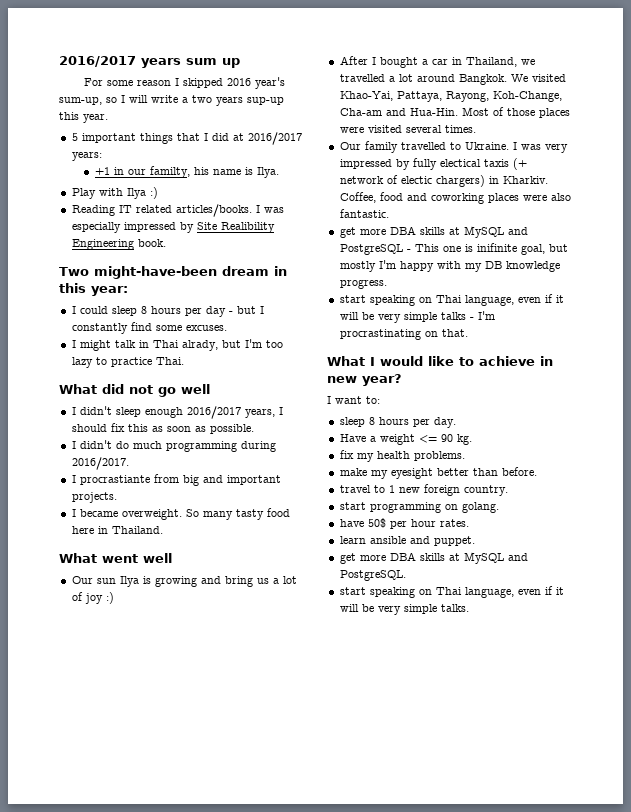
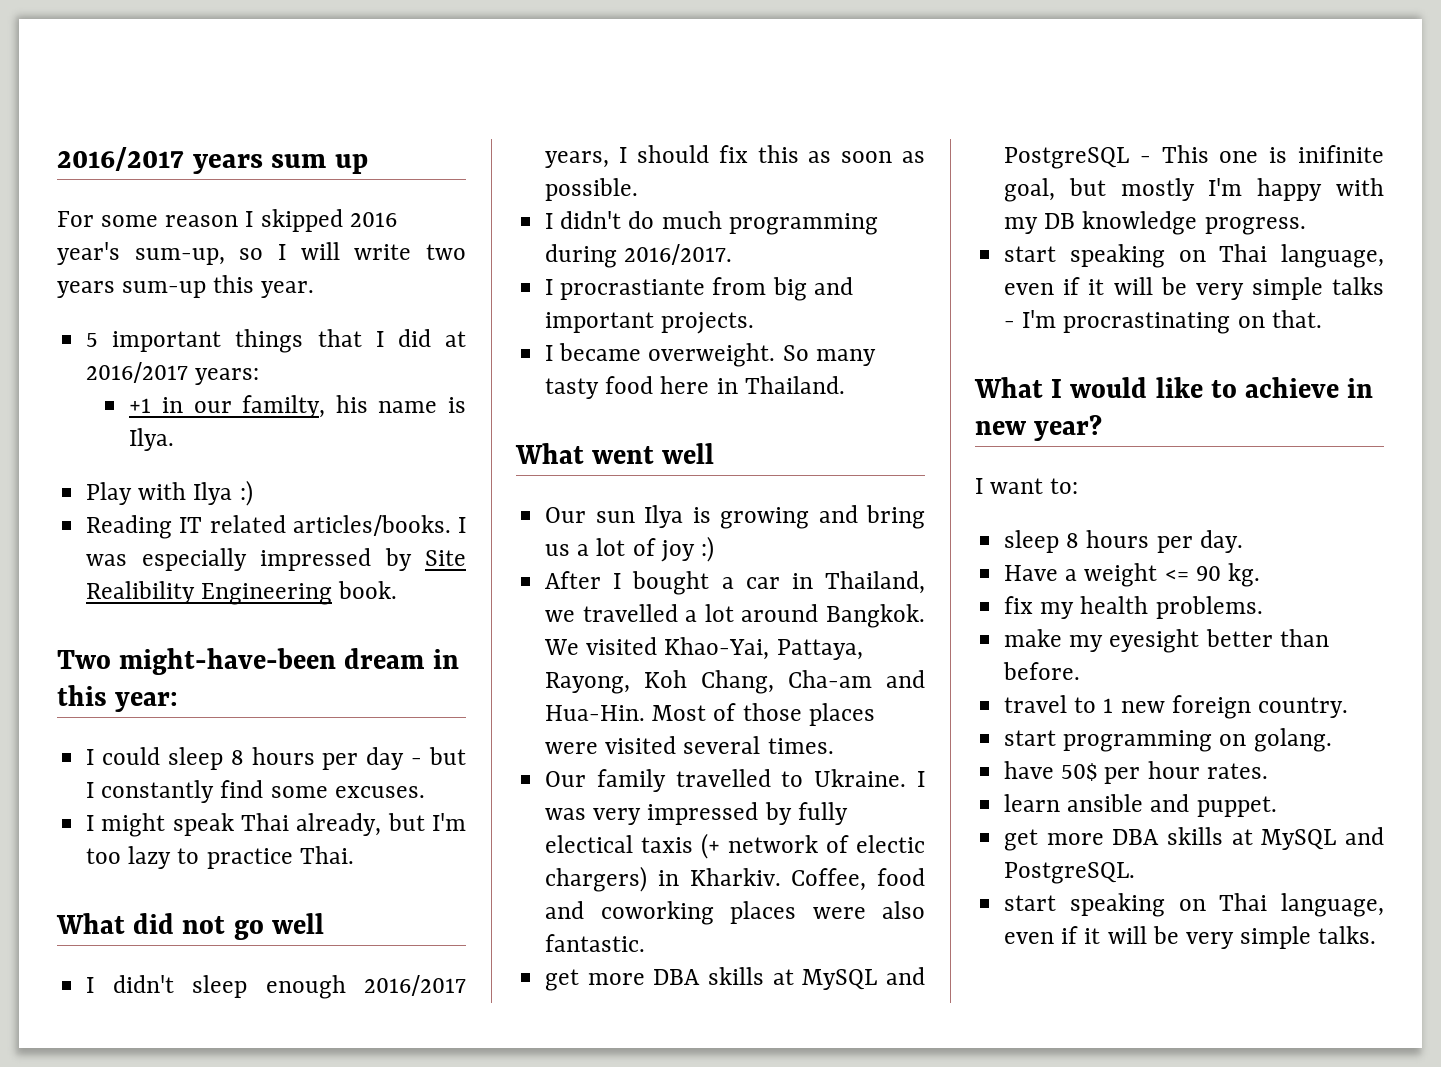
[182,97,188,103] a -> (412, 252) none
[247,97,284,105] sup-up -> [122,281,207,298] sum-up
[114,340,218,351] talk in Thai alrady, -> [172,813,382,836] speak Thai already,
[492,91,562,102] Koh-Change, -> [644,670,775,694] Koh Chang,

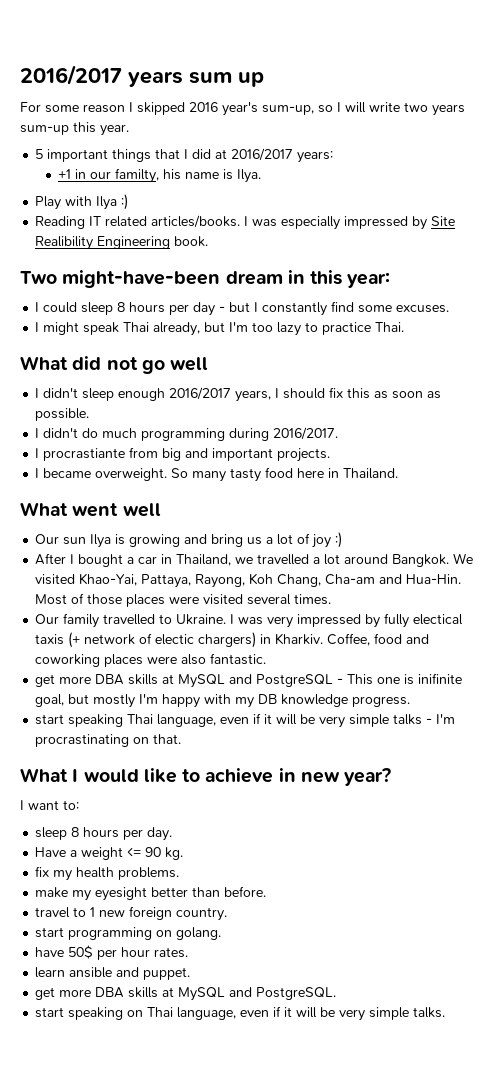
[1178,250,1206,262] on -> (124, 720) none

